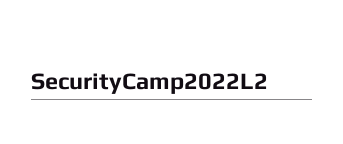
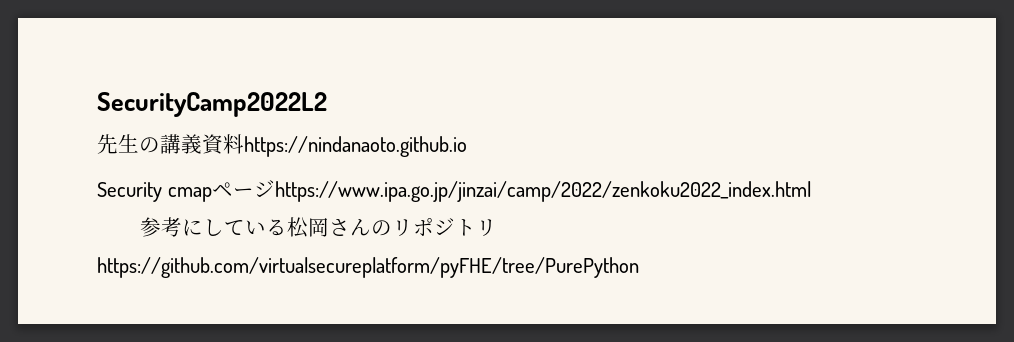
(268, 83) none -> [97,134,467,157] [97,180,812,202] [139,217,497,238] [97,257,639,278] // 先生の講義資料https://nindanaoto.github.io // Security cmapページhttps://www.ipa.go.jp/jinzai/camp/2022/zenkoku2022_index.html // 参考にしている松岡さんのリポジトリhttps://github.com/virtualsecureplatform/pyFHE/tree/PurePython

